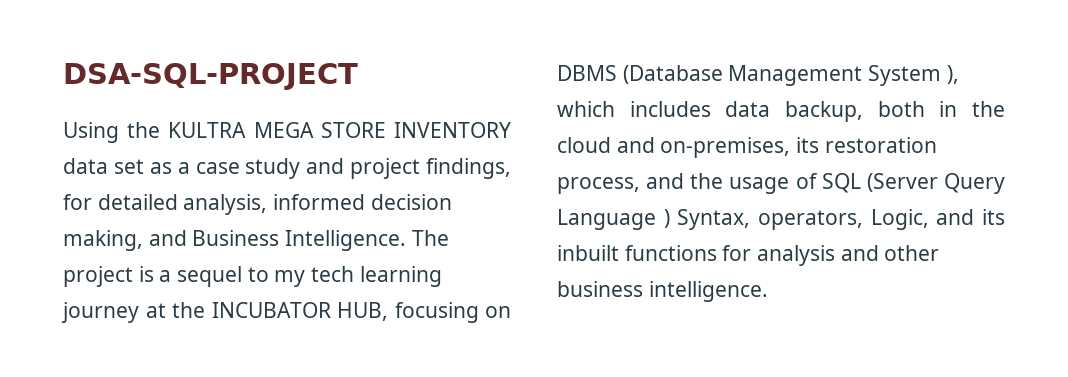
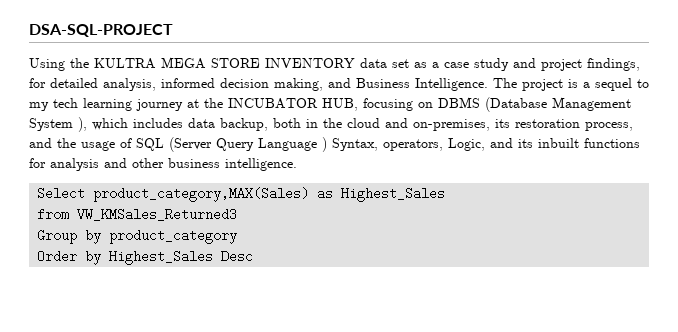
(768, 291) none -> [37,187,446,202] [37,208,238,221] [37,229,238,244] [37,250,254,265] // Select product_category,MAX(Sales) as Highest_Sales // from VW_KMSales_Returned3 // Group by product_category // Order by Highest_Sales Desc

